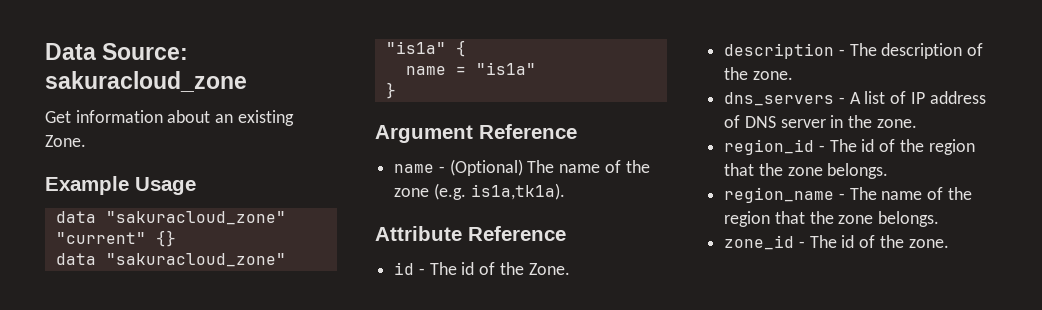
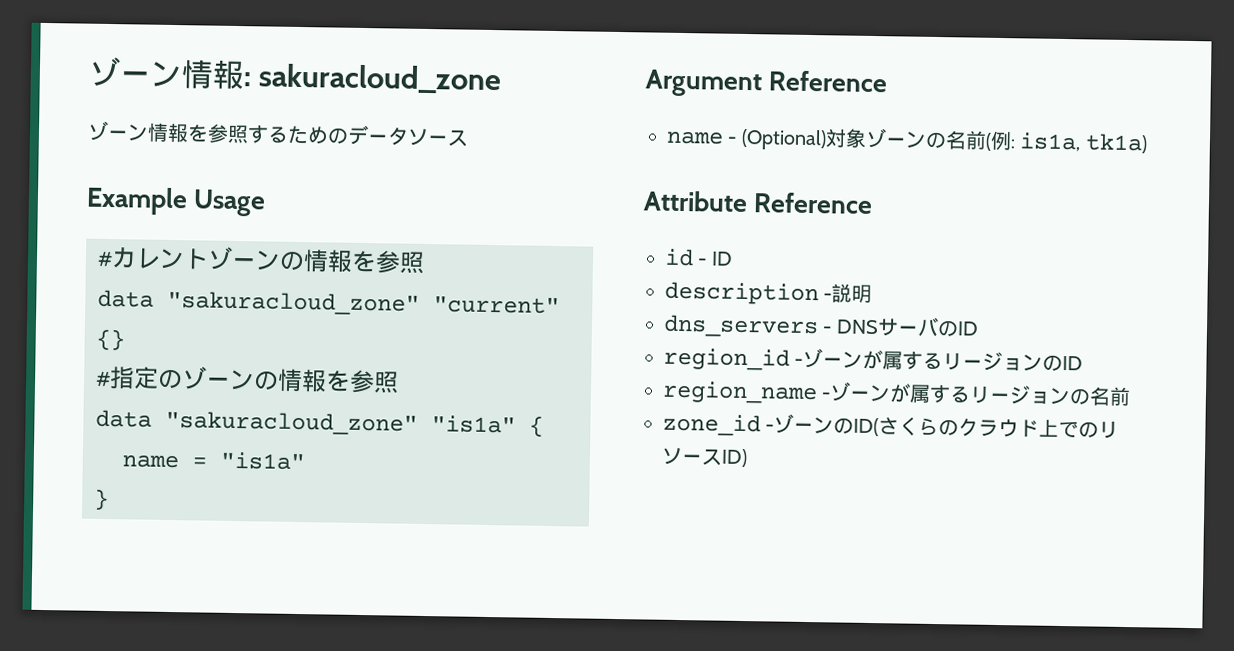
[45,43,189,60] [45,71,247,92] [45,110,294,126] [45,135,86,147] [45,176,196,195] [55,211,286,225] [55,230,176,247] Data Source: sakuracloud_zone // Get information about an existing Zone. // Example Usage // data "sakuracloud_zone" "current" {} -> [88,56,503,95] [87,120,469,147] [86,186,267,217] [97,246,425,274] [97,289,560,316] [96,328,125,351] [95,366,399,394] ゾーン情報: sakuracloud_zone // ゾーン情報を参照するためのデータソース // Example Usage // #カレントゾーンの情報を参照 // data "sakuracloud_zone" "current" {} // #指定のゾーンの情報を参照
[527,160,650,173] [394,183,565,200] [375,226,566,241] [394,262,570,275] [724,43,984,59] [724,67,793,80] [724,91,986,106] [724,115,917,128] [724,139,975,155] [724,163,889,179] [724,187,972,203] [724,211,940,227] [724,235,949,250] The name of the zone (e.g. is1a,tk1a). // Attribute Reference // id - The id of the Zone. // description - The description of the zone. // dns_servers - A list of IP address of DNS server in the zone. // region_id - The id of the region that the zone belongs. // region_name - The name of the region that the zone belongs. // zone_id - The id of the zone. -> [824,127,1148,154] [643,190,874,215] [664,248,733,267] [664,281,873,306] [663,314,979,339] [663,347,1084,372] [662,380,1132,407] [662,413,1120,439] [661,447,748,468] 対象ゾーンの名前(例: is1a, tk1a) // Attribute Reference // id - ID // description -説明 // dns_servers - DNSサーバのID // region_id -ゾーンが属するリージョンのID // region_name -ゾーンが属するリージョンの名前 // zone_id -ゾーンのID(さくらのクラウド上でのリソースID)

